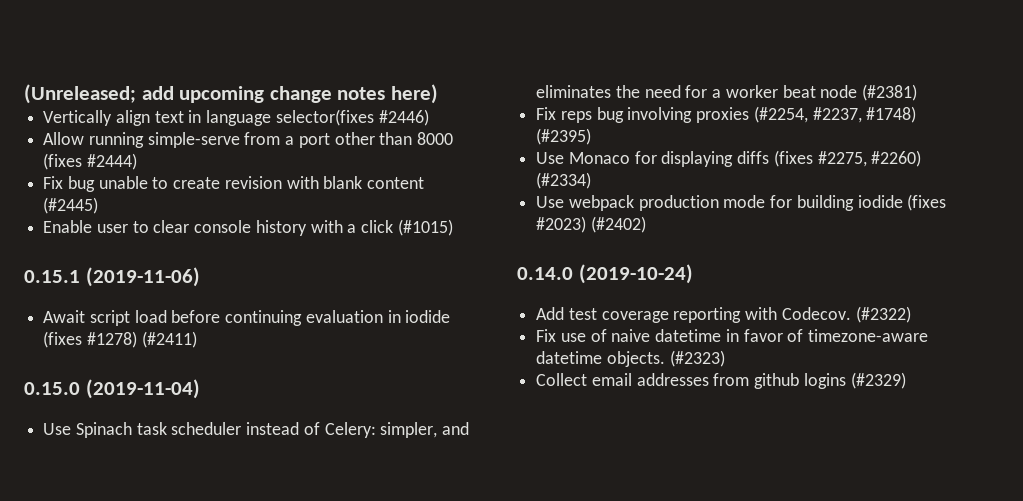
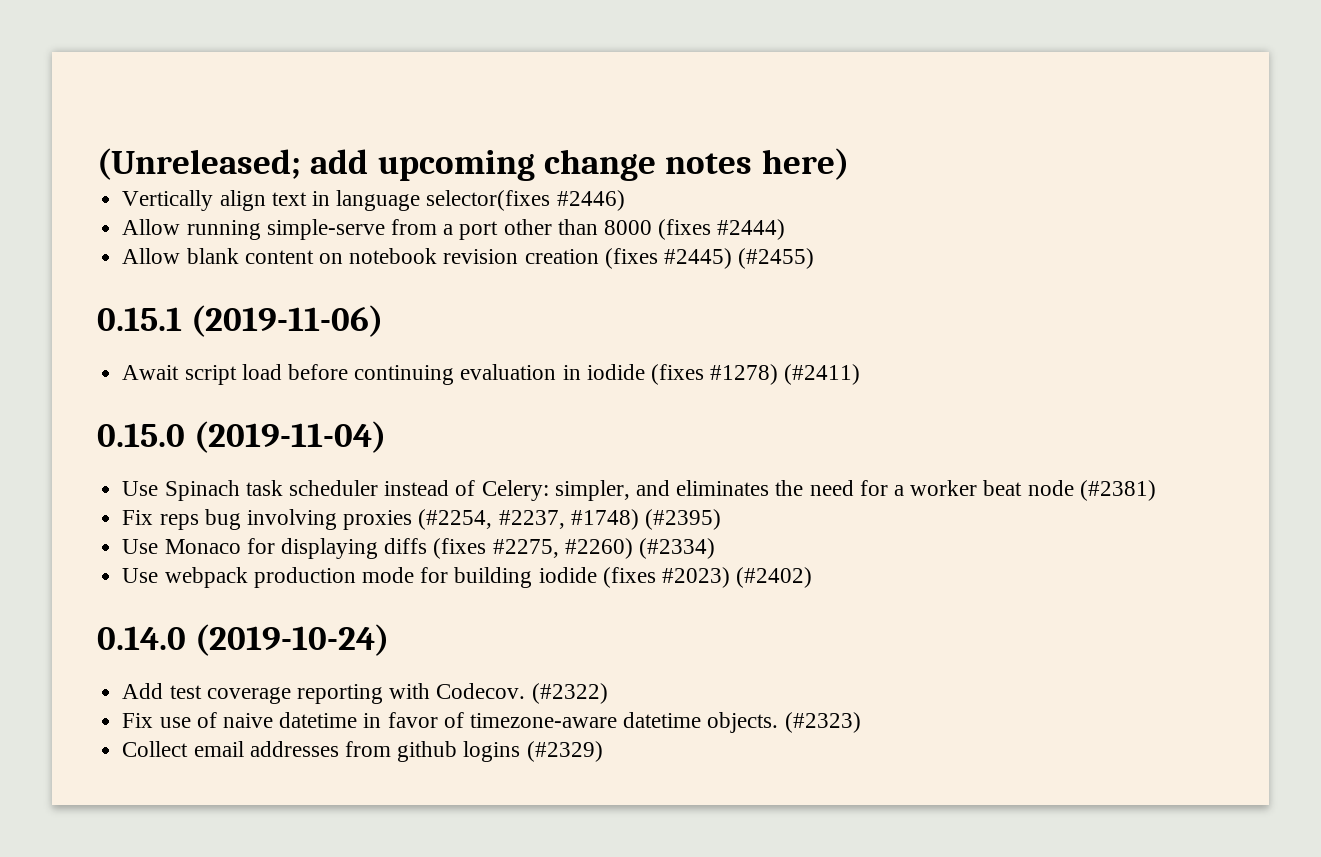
[43,176,425,192] [43,197,99,214] [43,219,453,236] Fix bug unable to create revision with blank content (#2445) // Enable user to clear console history with a click (#1015) -> [122,248,815,269] Allow blank content on notebook revision creation (fixes #2445) (#2455)

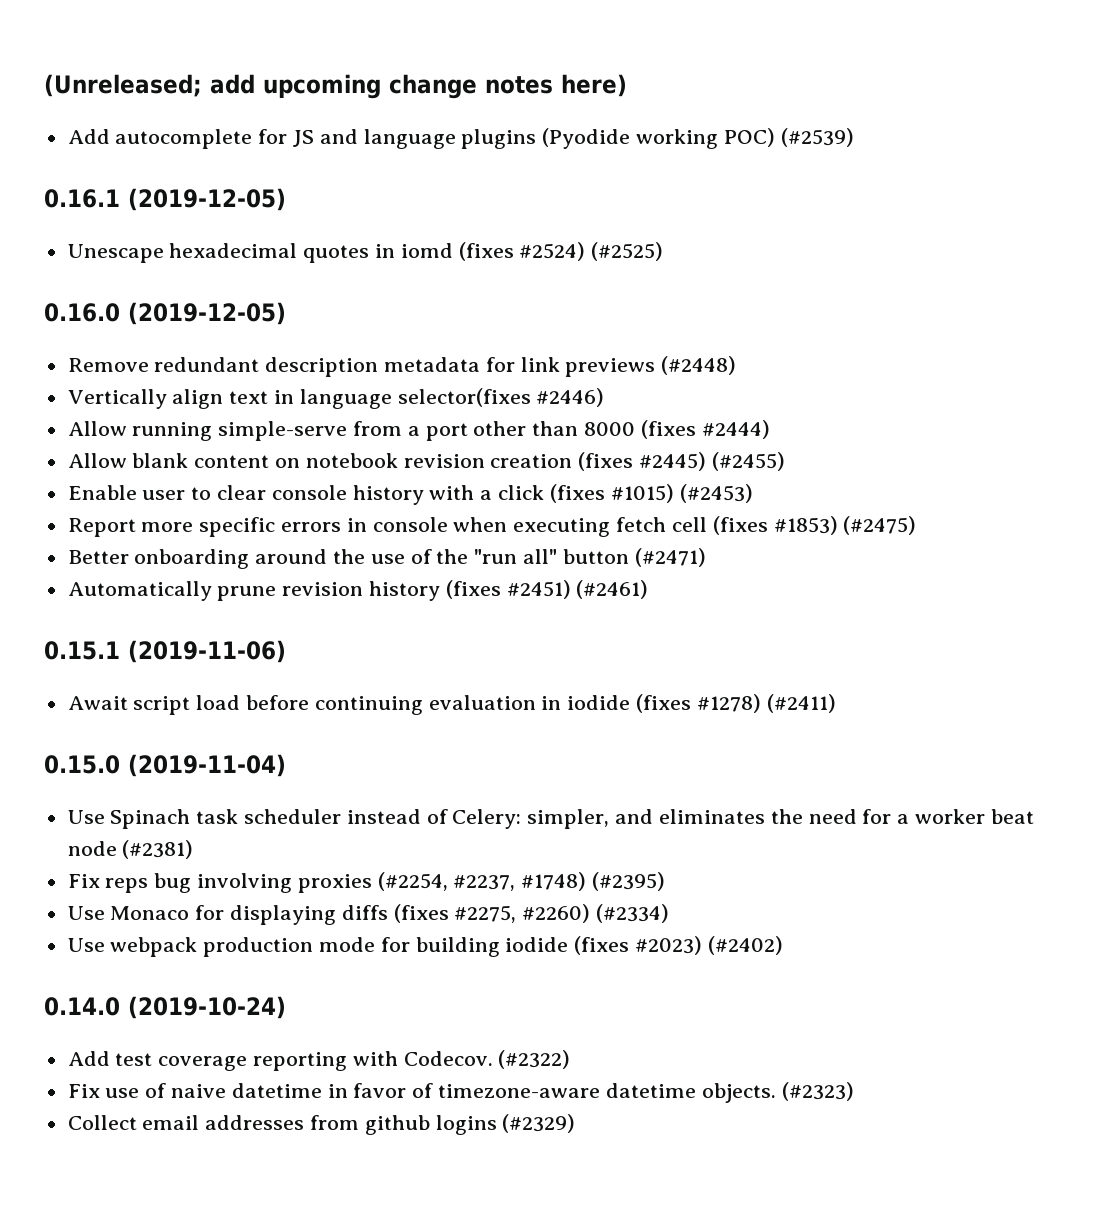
(849, 164) none -> [67,128,854,149] [44,188,286,211] [67,242,664,263] [44,302,286,325] [67,356,737,377] // Add autocomplete for JS and language plugins (Pyodide working POC) (#2539) // 0.16.1 (2019-12-05) // Unescape hexadecimal quotes in iomd (fixes #2524) (#2525) // 0.16.0 (2019-12-05) // Remove redundant description metadata for link previews (#2448)
(815, 258) none -> [67,484,753,505] [67,516,917,537] [67,548,706,569] [67,580,649,601] // Enable user to clear console history with a click (fixes #1015) (#2453) // Report more specific errors in console when executing fetch cell (fixes #1853) (#2475) // Better onboarding around the use of the "run all" button (#2471) // Automatically prune revision history (fixes #2451) (#2461)

